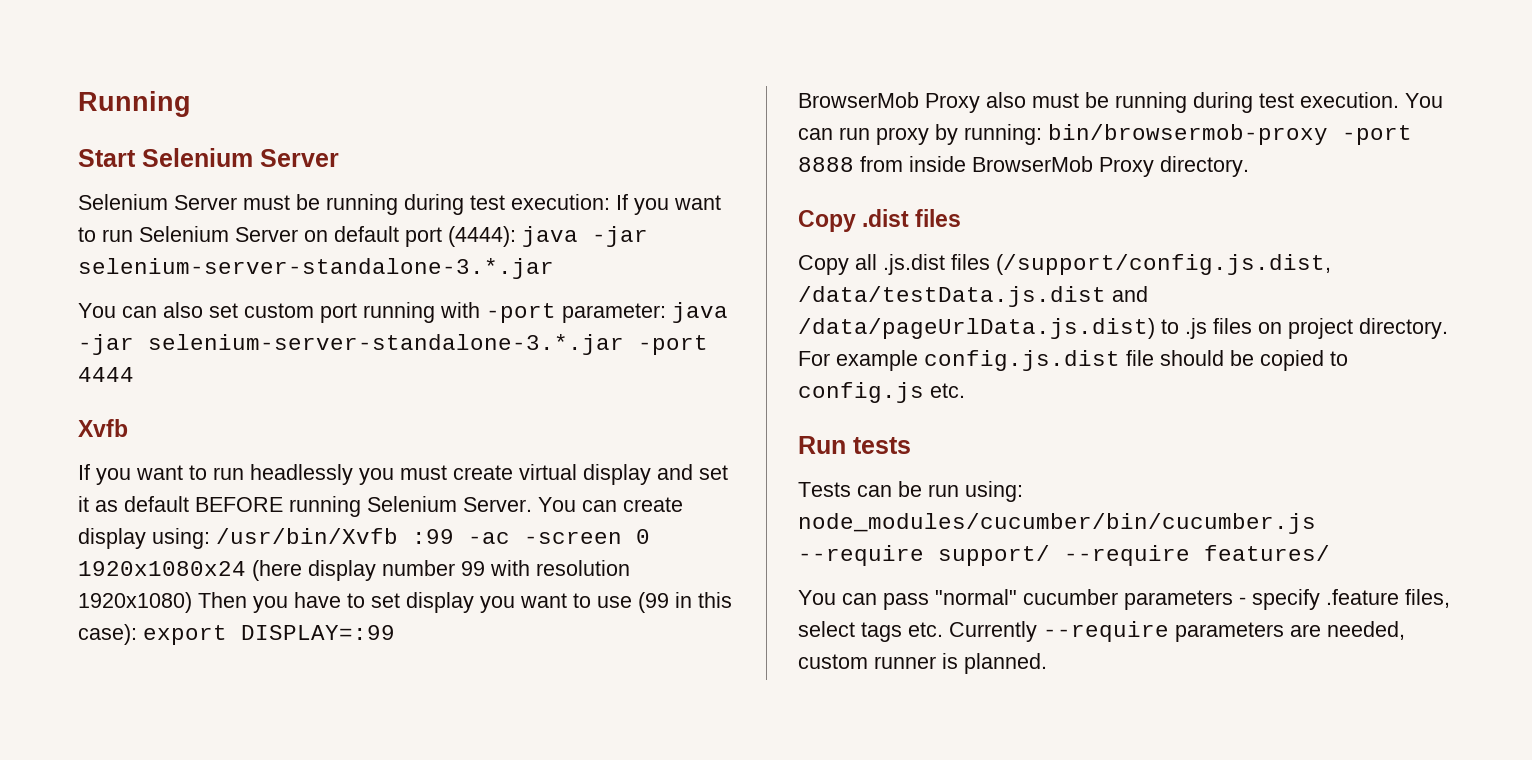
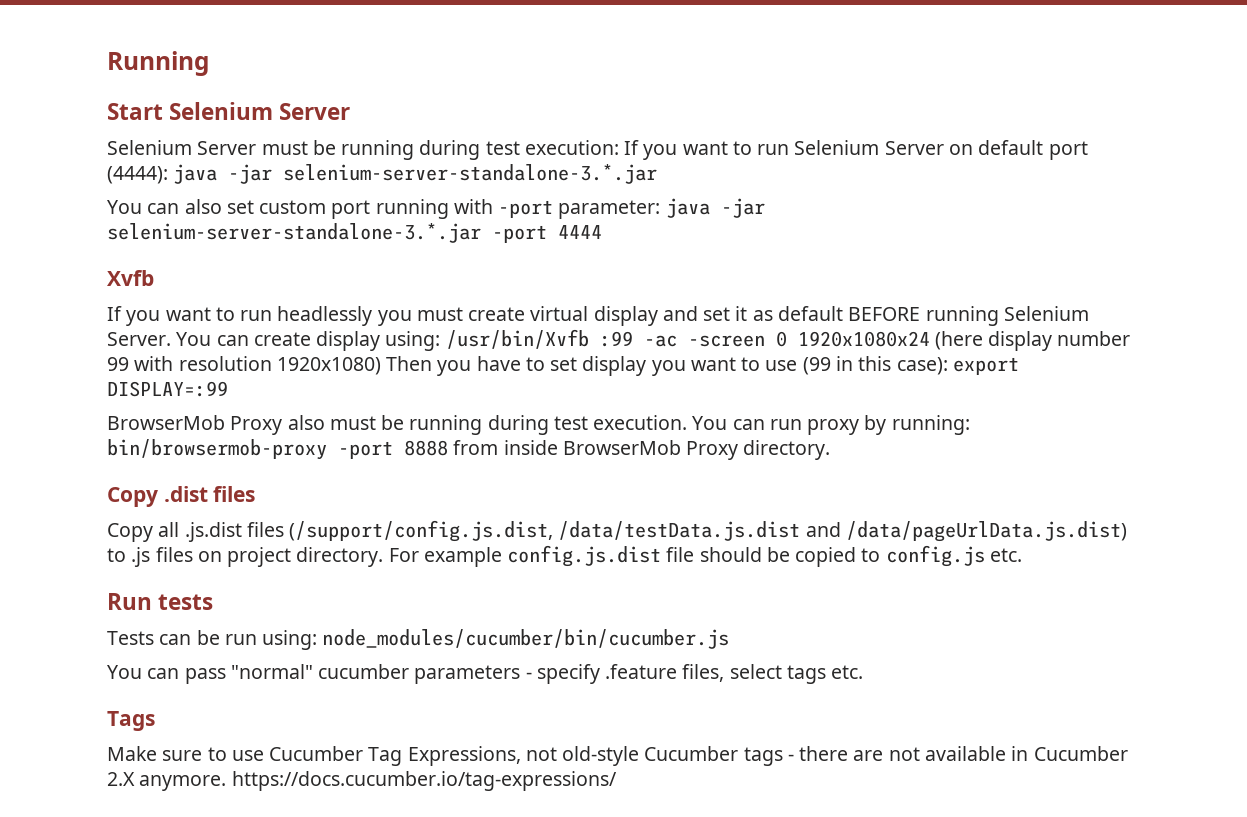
[798,545,1330,566] --require support/ --require features/ -> (730, 639) none
[949,621,1405,642] [798,653,1047,674] Currently --require parameters are needed, custom runner is planned. -> [107,711,155,731] [107,746,1128,766] [107,771,617,791] // Tags // Make sure to use Cucumber Tag Expressions, not old-style Cucumber tags - there are not available in Cucumber 2.X anymore. https://docs.cucumber.io/tag-expressions/

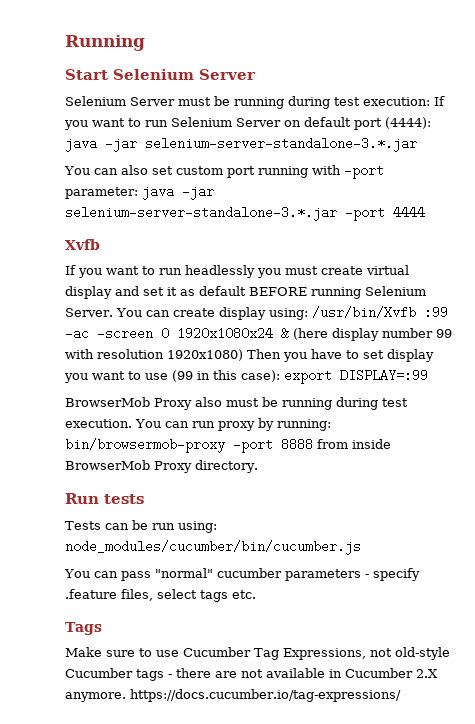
(930, 339) none -> [281,327,289,340] &
[107,486,256,507] [107,520,1127,542] [107,545,1022,567] // Copy .dist files // Copy all .js.dist files (/support/config.js.dist, /data/testData.js.dist and /data/pageUrlData.js.dist) to .js files on project directory. For example config.js.dist file should be copied to config.js etc. -> (258, 466) none

